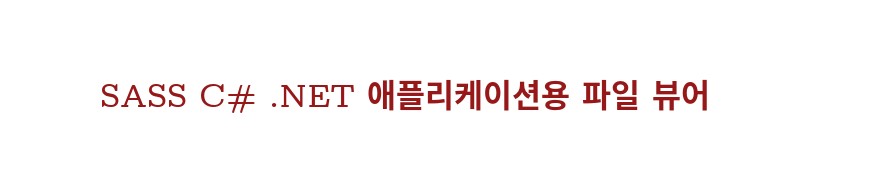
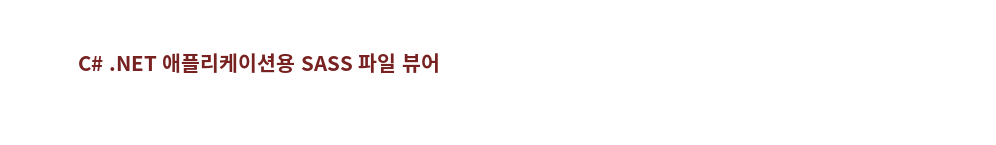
[100,84,187,107] SASS -> (78, 63) none
(570, 95) none -> [300,56,353,71] SASS

